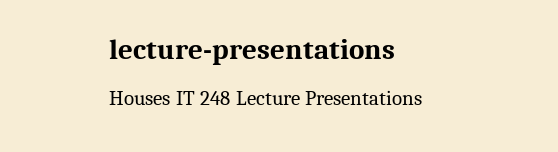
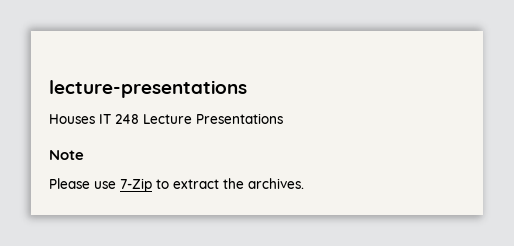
(423, 97) none -> [49,150,84,160] [49,178,304,192] // Note // Please use 7-Zip to extract the archives.

